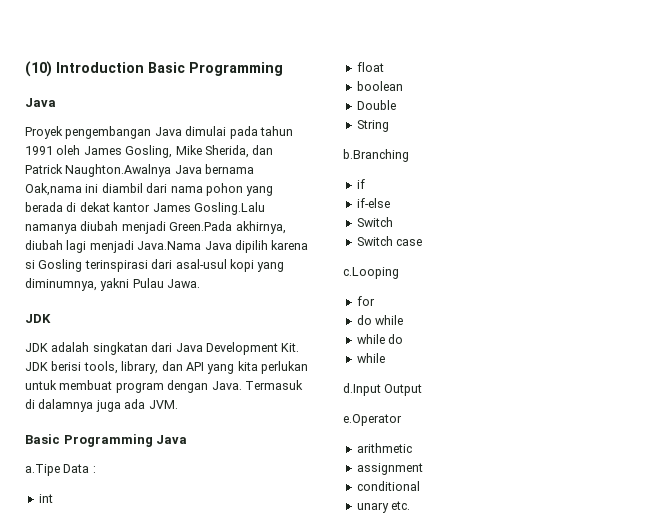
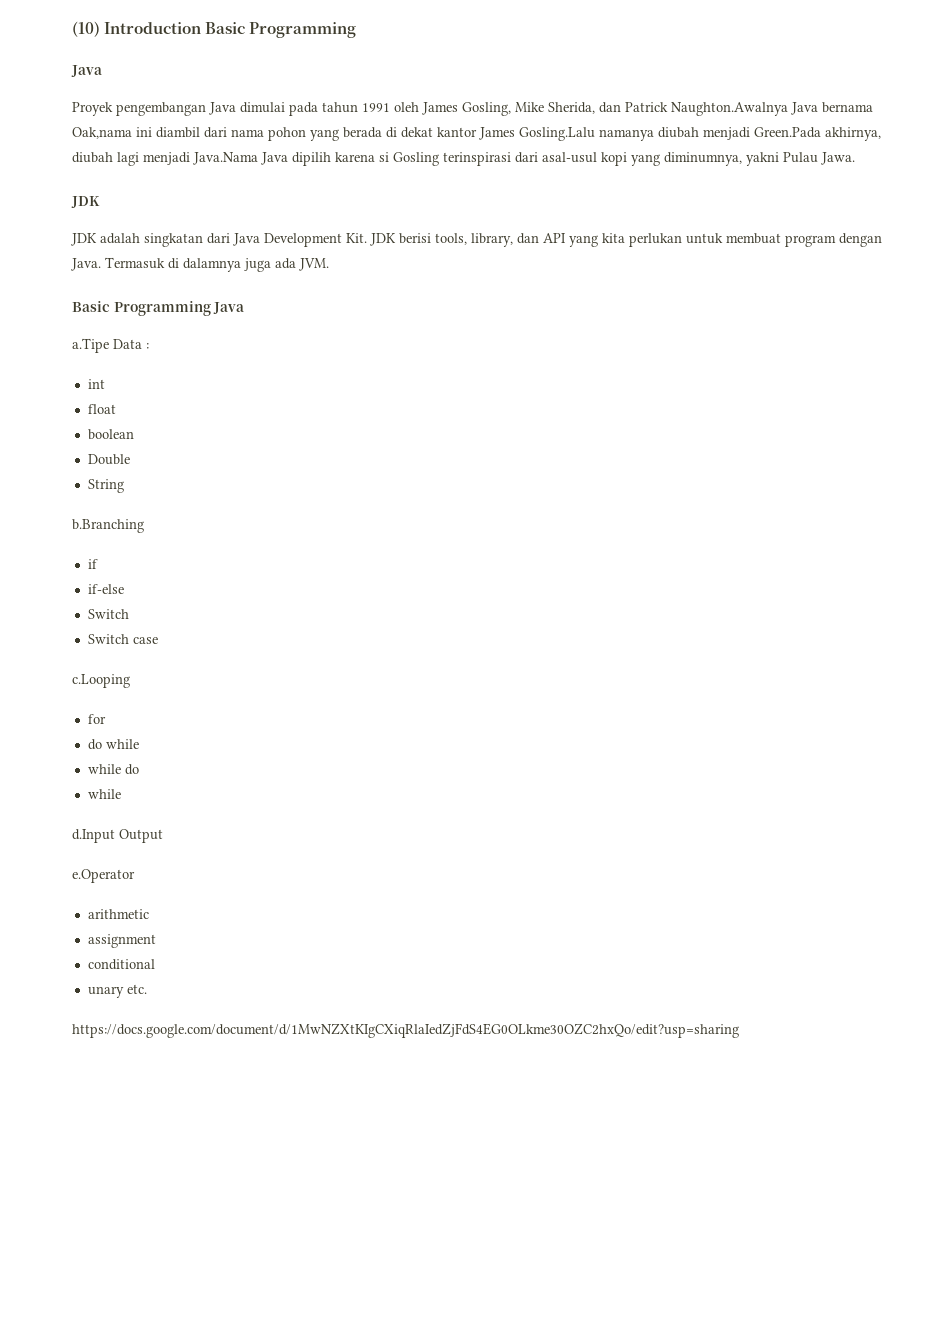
(411, 505) none -> [72,1023,739,1038] // https://docs.google.com/document/d/1MwNZXtKIgCXiqRlaIedZjFdS4EG0OLkme30OZC2hxQo/edit?usp=sharing

